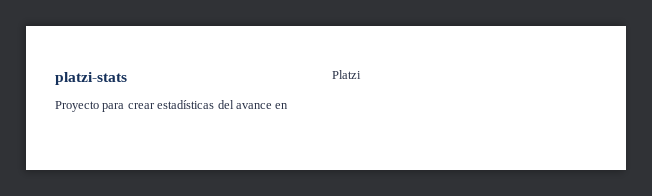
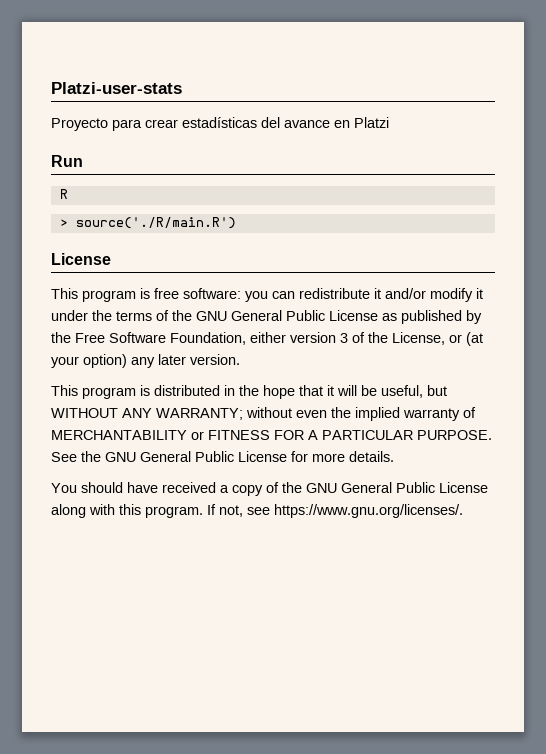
[55,72,127,85] platzi-stats -> [51,82,182,94] Platzi-user-stats
(361, 74) none -> [51,155,83,167] [59,189,68,199] [59,217,236,229] [51,253,111,265] [51,288,483,302] [51,310,482,324] [51,332,483,346] [51,354,240,368] [51,385,447,399] [51,407,476,421] [51,430,492,440] [51,451,394,462] [51,482,488,496] [51,504,463,518] // Run // R // > source('./R/main.R') // License // This program is free software: you can redistribute it and/or modify it under the terms of the GNU General Public License as published by the Free Software Foundation, either version 3 of the License, or (at your option) any later version. // This program is distributed in the hope that it will be useful, but WITHOUT ANY WARRANTY; without even the implied warranty of MERCHANTABILITY or FITNESS FOR A PARTICULAR PURPOSE. See the GNU General Public License for more details. // You should have received a copy of the GNU General Public License along with this program. If not, see https://www.gnu.org/licenses/.

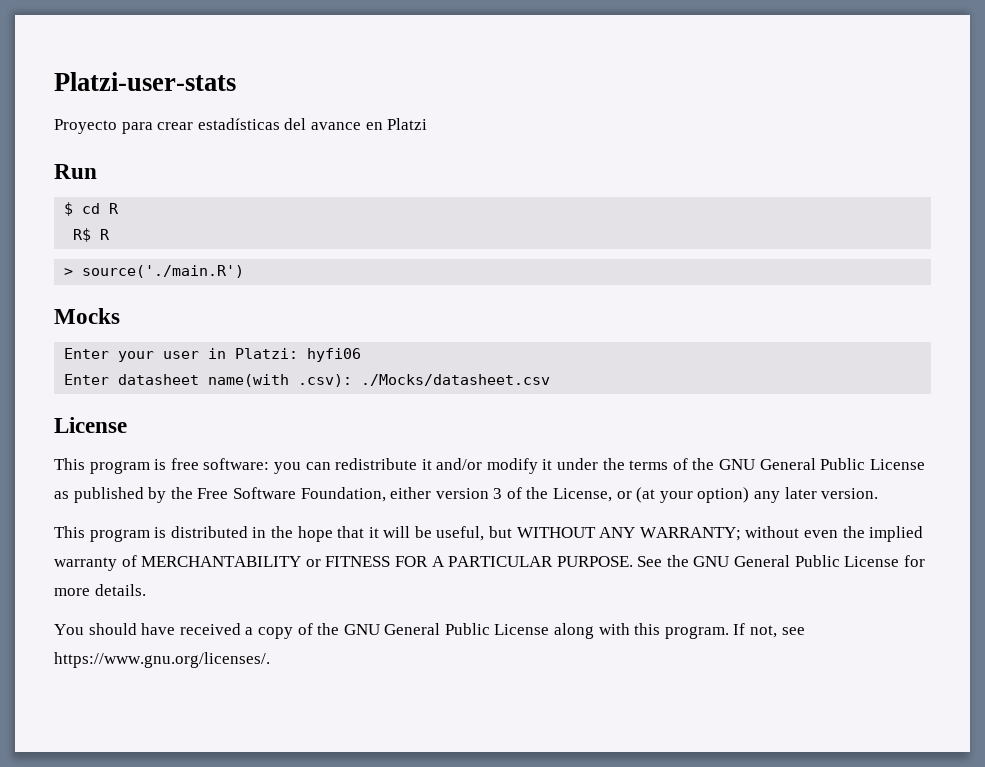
[59,189,68,199] [59,217,236,229] R // > source('./R/main.R') -> [64,202,120,216] [73,228,111,242] [64,265,245,278] [54,308,120,324] [64,348,362,362] [64,374,551,387] $ cd R // R$ R // > source('./main.R') // Mocks // Enter your user in Platzi: hyfi06 // Enter datasheet name(with .csv): ./Mocks/datasheet.csv

